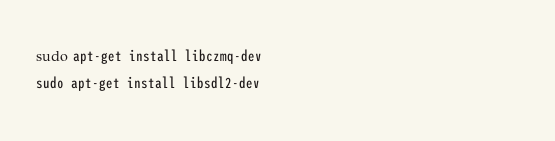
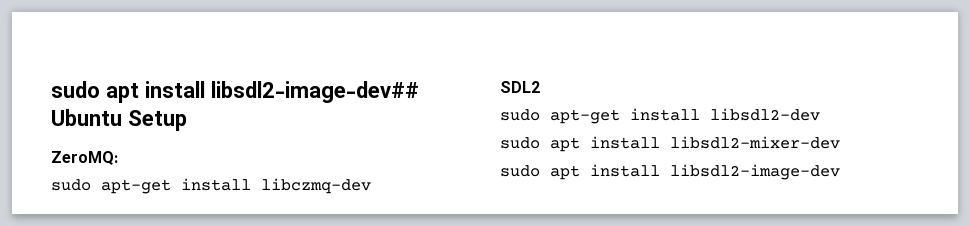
[36,51,68,62] sudo -> [51,81,419,103] [51,109,187,131] [51,151,118,165] [51,179,91,191] sudo apt install libsdl2-image-dev## Ubuntu Setup // ZeroMQ: // sudo
(262, 56) none -> [500,81,540,93] // SDL2
(260, 82) none -> [500,136,840,152] [500,164,840,180] // sudo apt install libsdl2-mixer-dev // sudo apt install libsdl2-image-dev

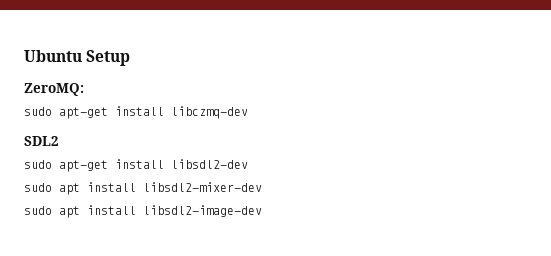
[51,81,419,103] sudo apt install libsdl2-image-dev## -> (24, 56) none

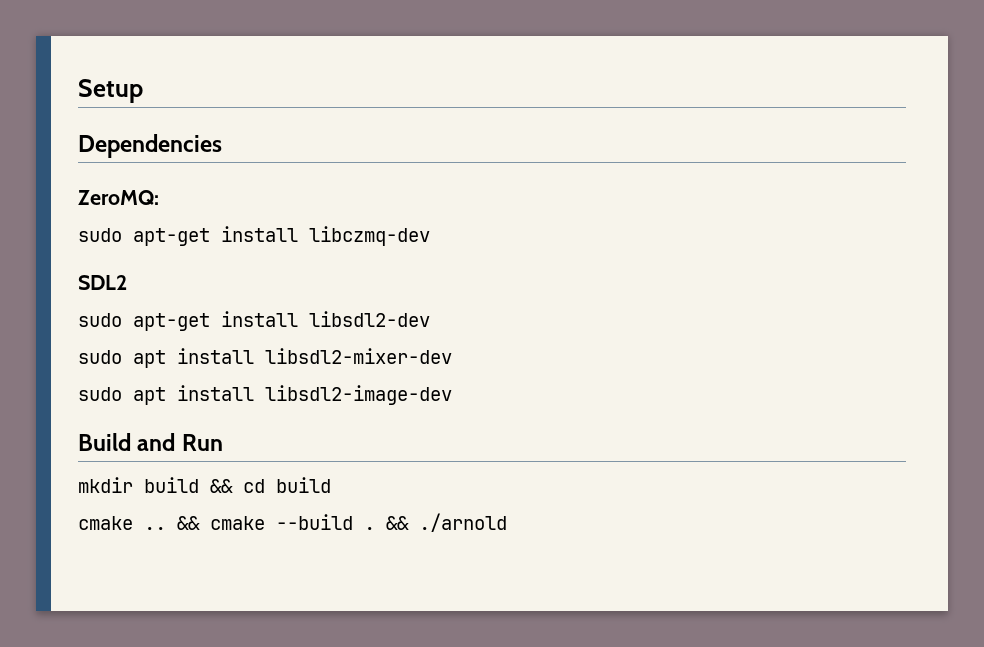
[24,50,82,62] Ubuntu -> (78, 91) none
(131, 58) none -> [78,134,222,158] // Dependencies
(262, 211) none -> [78,433,223,451] [78,477,331,493] [78,513,507,532] // Build and Run // mkdir build && cd build // cmake .. && cmake --build . && ./arnold

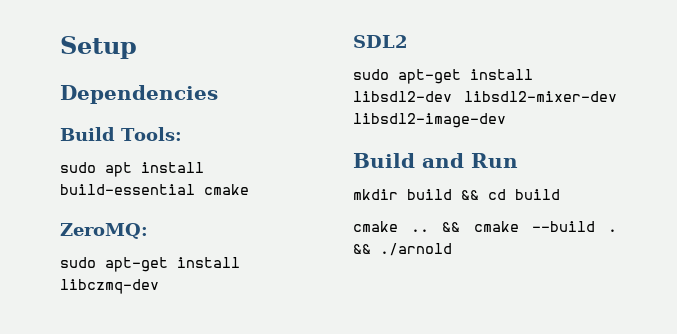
(222, 146) none -> [60,127,182,141] [60,162,204,177] [60,184,249,195] // Build Tools: // sudo apt install build-essential cmake
[78,348,452,368] [78,385,254,405] // sudo apt install libsdl2-mixer-dev // sudo apt install -> [464,91,617,102] libsdl2-mixer-dev

